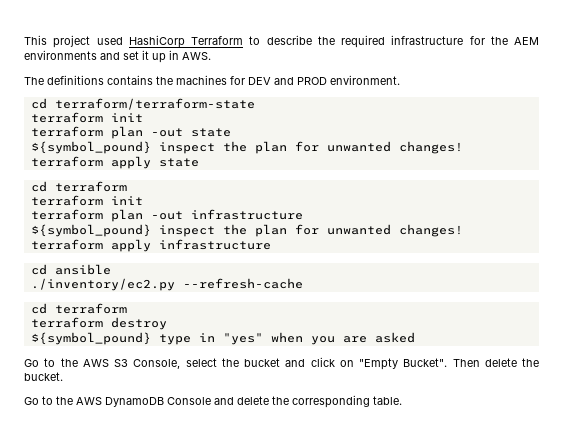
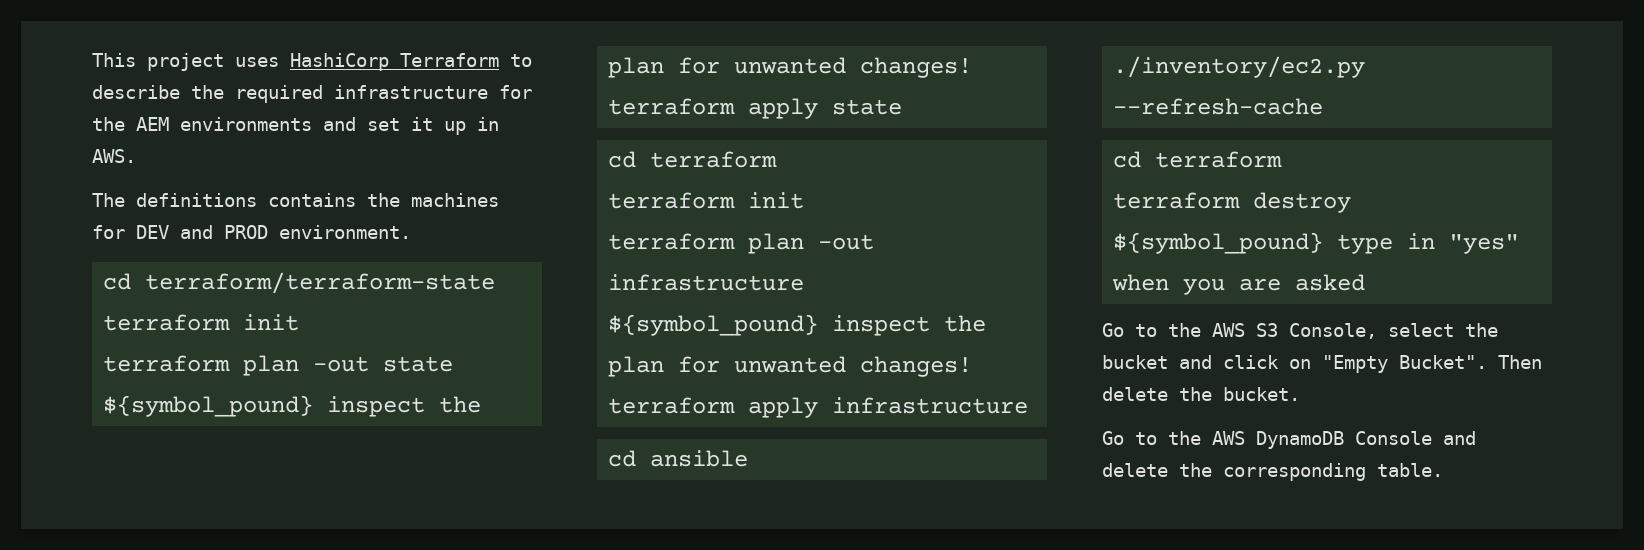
[96,37,123,45] used -> [235,57,279,67] uses

